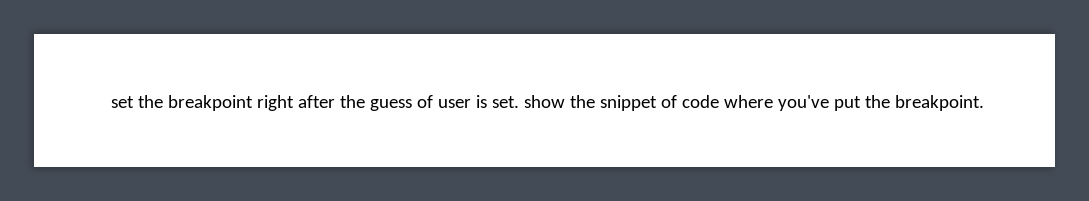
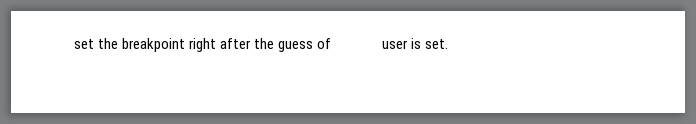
[523,95,984,111] show the snippet of code where you've put the breakpoint. -> (449, 44) none

